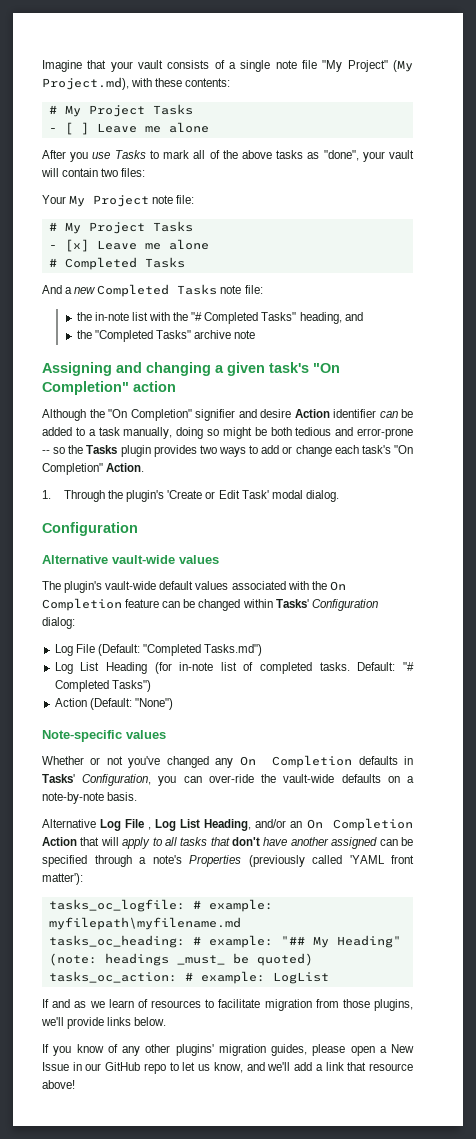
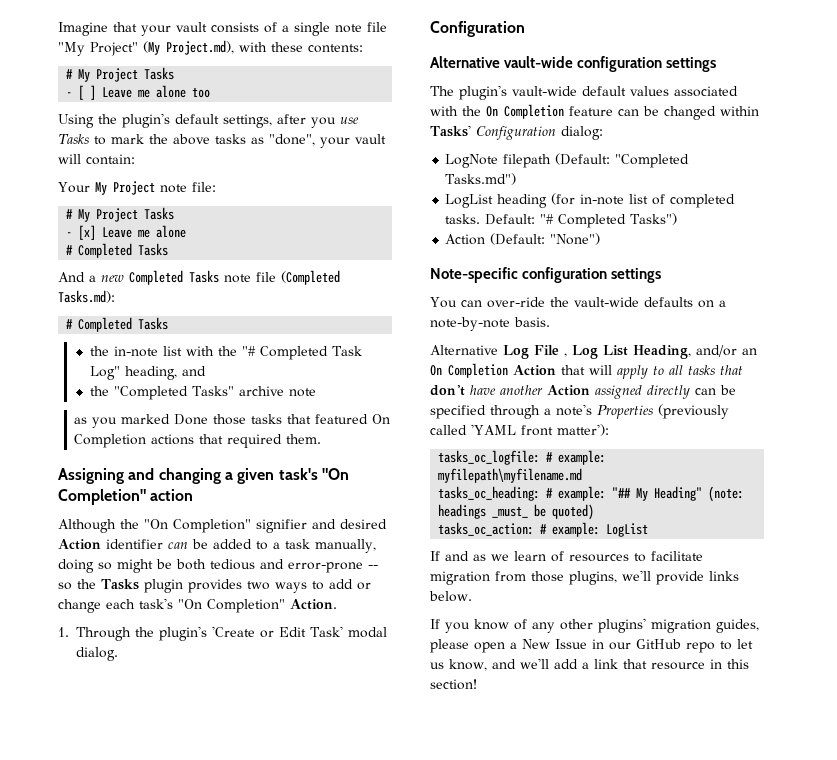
[42,150,66,159] // After -> [192,87,211,98] [58,113,306,128] too // Using the plugin's default settings, after
[193,150,220,159] all of -> (144, 139) none
[62,168,146,177] contain two files: -> [86,154,135,165] contain:
[244,285,263,294] file: -> [256,270,340,285] [58,290,115,303] [66,317,169,332] file (Completed Tasks.md): // # Completed Tasks
[261,312,297,321] Tasks" -> [331,346,362,356] [89,366,120,380] Task Log"
(256, 334) none -> [74,414,391,428] [74,434,322,448] // as you marked Done those tasks that featured On Completion actions that required them.
[260,409,291,418] desire -> [340,519,387,529] desired
[179,555,219,564] values -> [577,56,717,72] configuration settings
[54,644,95,656] Log File -> [445,154,552,168] LogNote filepath
[54,662,147,674] Log List Heading -> [445,194,548,208] LogList heading
[126,730,166,739] [42,755,413,768] [42,774,177,786] values // Whether or not you've changed any On Completion defaults in Tasks' Configuration, you -> [522,267,662,283] [430,297,457,308] configuration settings // You
[331,837,378,849] assigned -> [547,385,690,399] Action assigned directly
[42,1080,75,1089] above! -> [709,659,749,669] [430,679,477,690] in this section!

